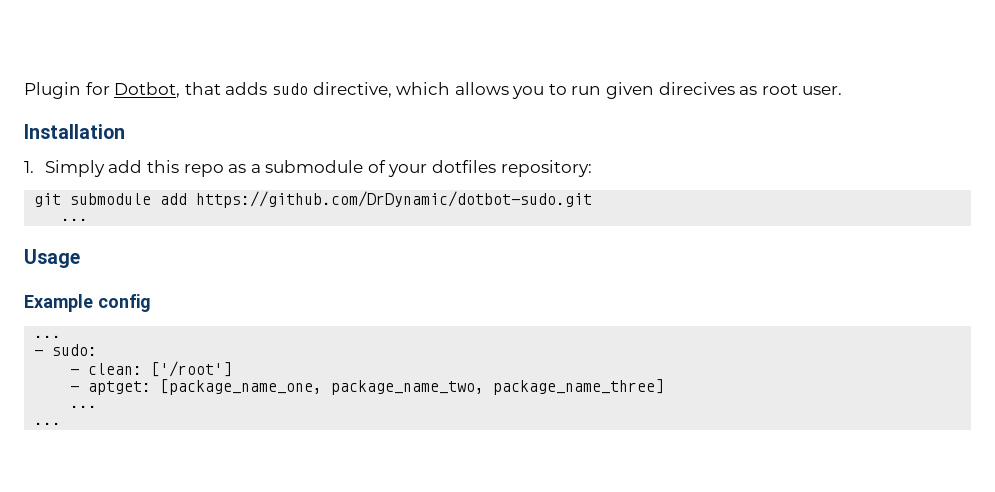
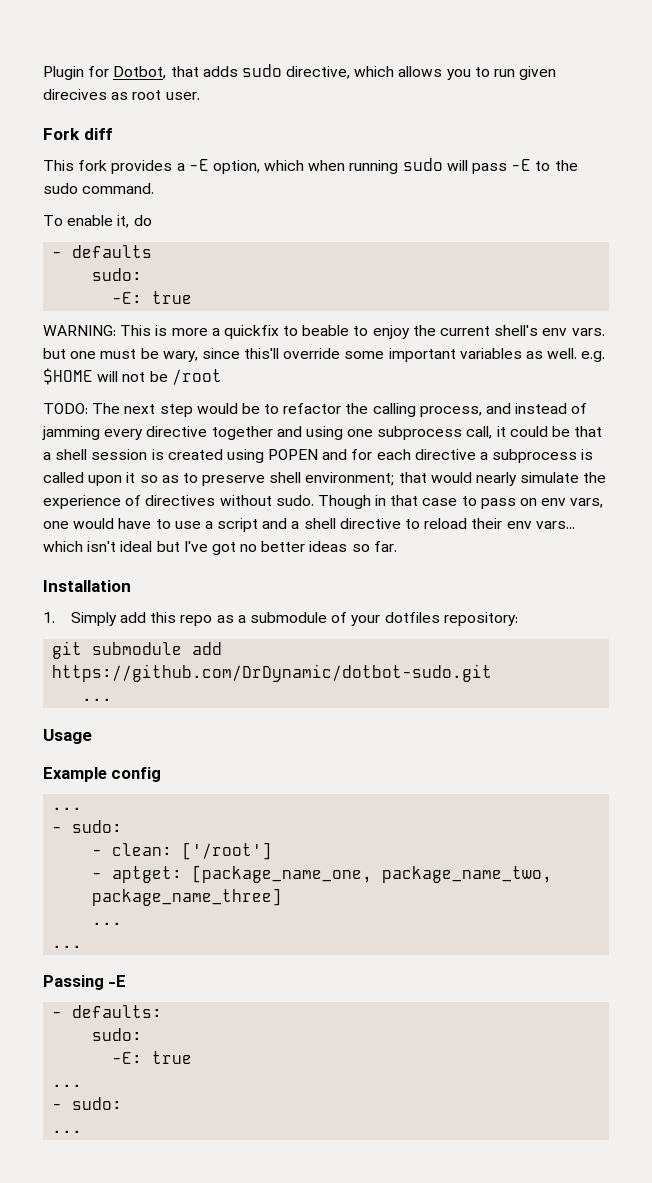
(843, 90) none -> [43,128,112,140] [43,158,578,174] [43,183,155,194] [43,215,152,228] [52,245,153,258] [92,268,143,281] [112,291,193,304] [43,325,605,339] [43,348,606,362] [43,368,222,385] [43,403,588,417] [42,426,603,440] [43,449,594,463] [43,472,607,486] [43,495,604,509] [43,518,575,532] [43,541,397,555] // Fork diff // This fork provides a -E option, which when running sudo will pass -E to the sudo command. // To enable it, do // - defaults // sudo: // -E: true // WARNING: This is more a quickfix to beable to enjoy the current shell's env vars. but one must be wary, since this'll override some important variables as well. e.g. $HOME will not be /root // TODO: The next step would be to refactor the calling process, and instead of jamming every directive together and using one subprocess call, it could be that a shell session is created using POPEN and for each directive a subprocess is called upon it so as to preserve shell environment; that would nearly simulate the experience of directives without sudo. Though in that case to pass on env vars, one would have to use a script and a shell directive to reload their env vars... which isn't ideal but I've got no better ideas so far.
(62, 423) none -> [43,975,127,990] [52,1005,163,1018] [92,1028,143,1041] [112,1051,193,1064] [52,1084,83,1087] [52,1097,123,1110] [52,1130,83,1133] // Passing -E // - defaults: // sudo: // -E: true // ... // - sudo: // ...

